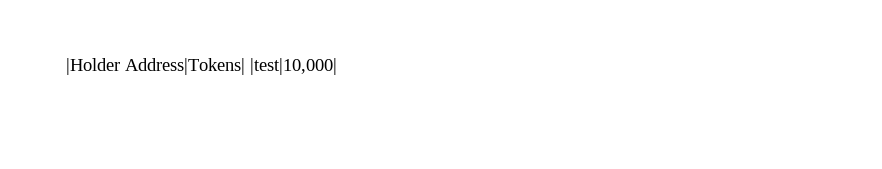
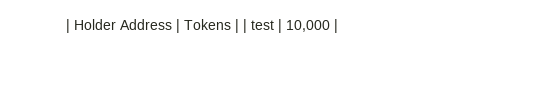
[66,58,337,75] |Holder Address|Tokens| |test|10,000| -> [66,19,338,33] | Holder Address | Tokens | | test | 10,000 |

